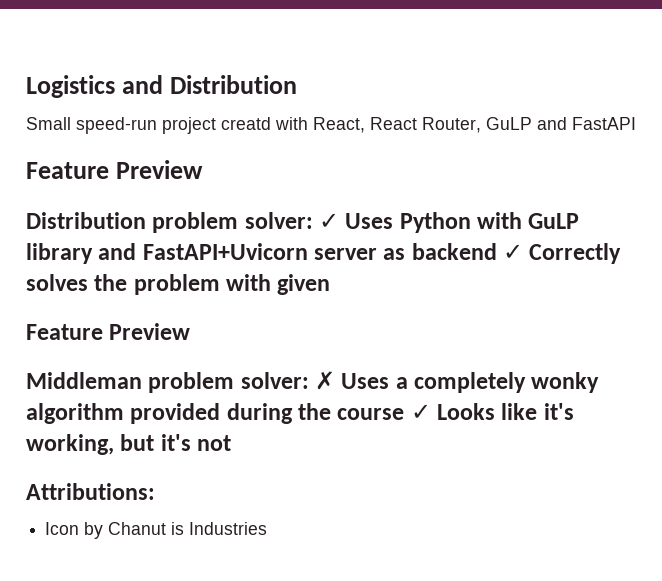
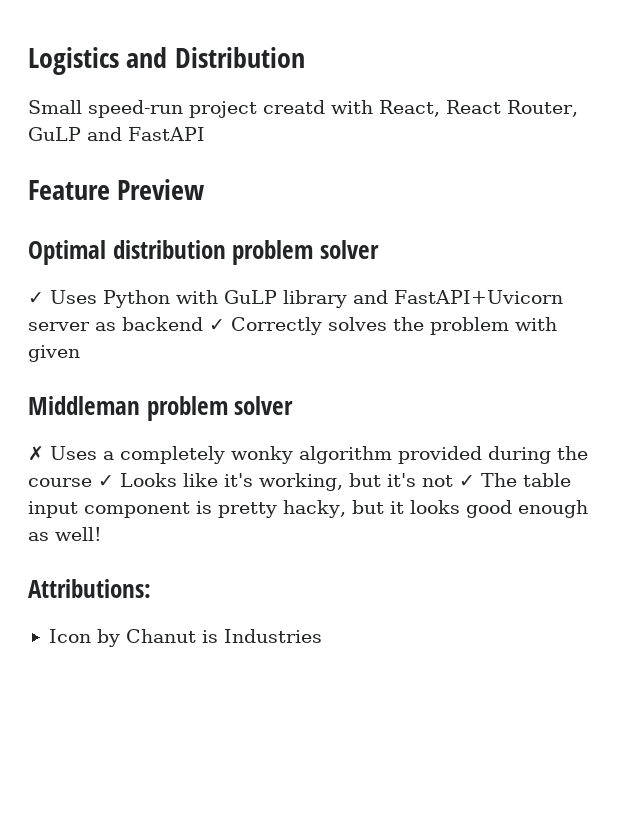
[26,212,313,233] Distribution problem solver: -> [28,240,379,265] Optimal distribution problem solver //
[26,323,191,340] // Feature Preview -> (80, 353) none
[240,372,309,389] solver: -> [234,396,294,415] solver //
(232, 443) none -> [459,473,571,487] [28,500,588,518] [28,527,102,541] ✓ The table input component is pretty hacky, but it looks good enough as well!

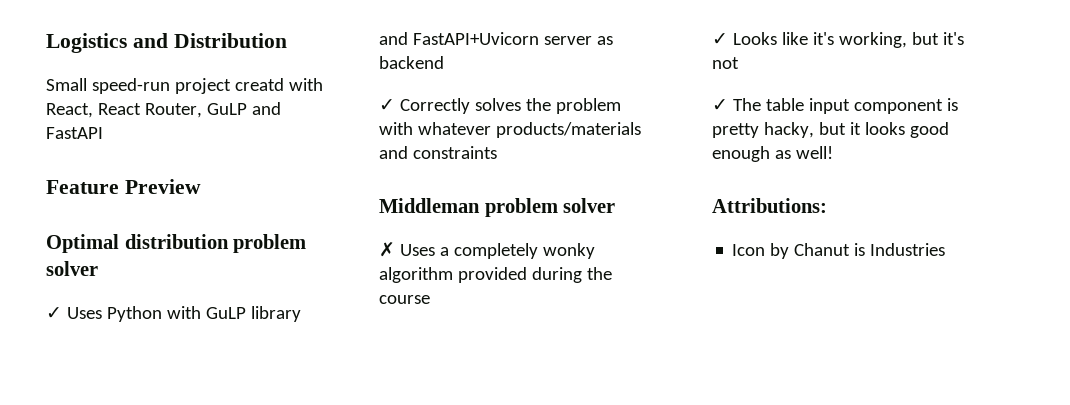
(203, 324) none -> (444, 62) //
[28,345,80,362] given -> [417,122,641,138] [379,146,497,159] whatever products/materials and constraints
(92, 482) none -> (430, 299) //
(453, 481) none -> (739, 63) //

